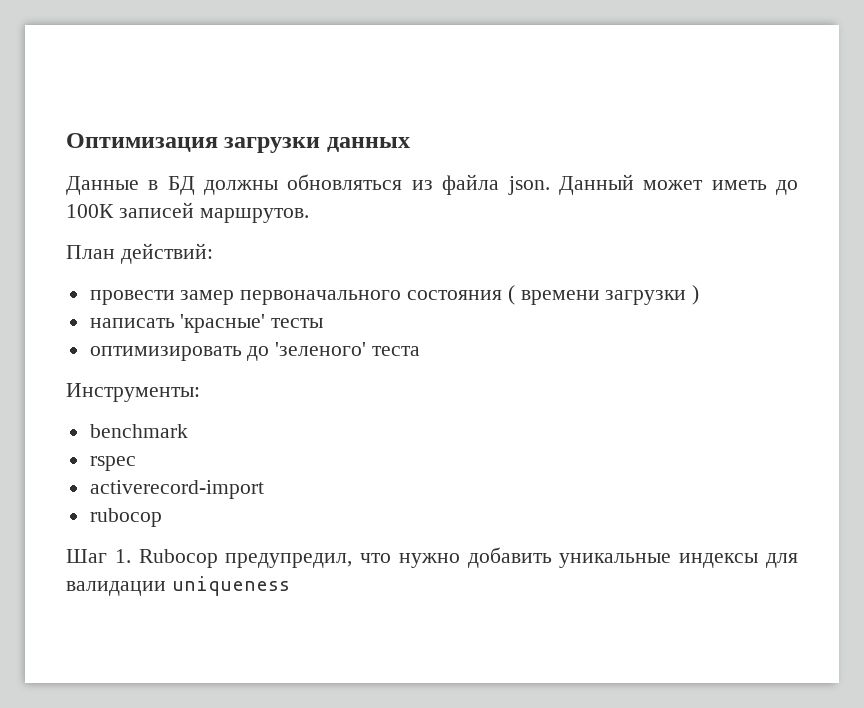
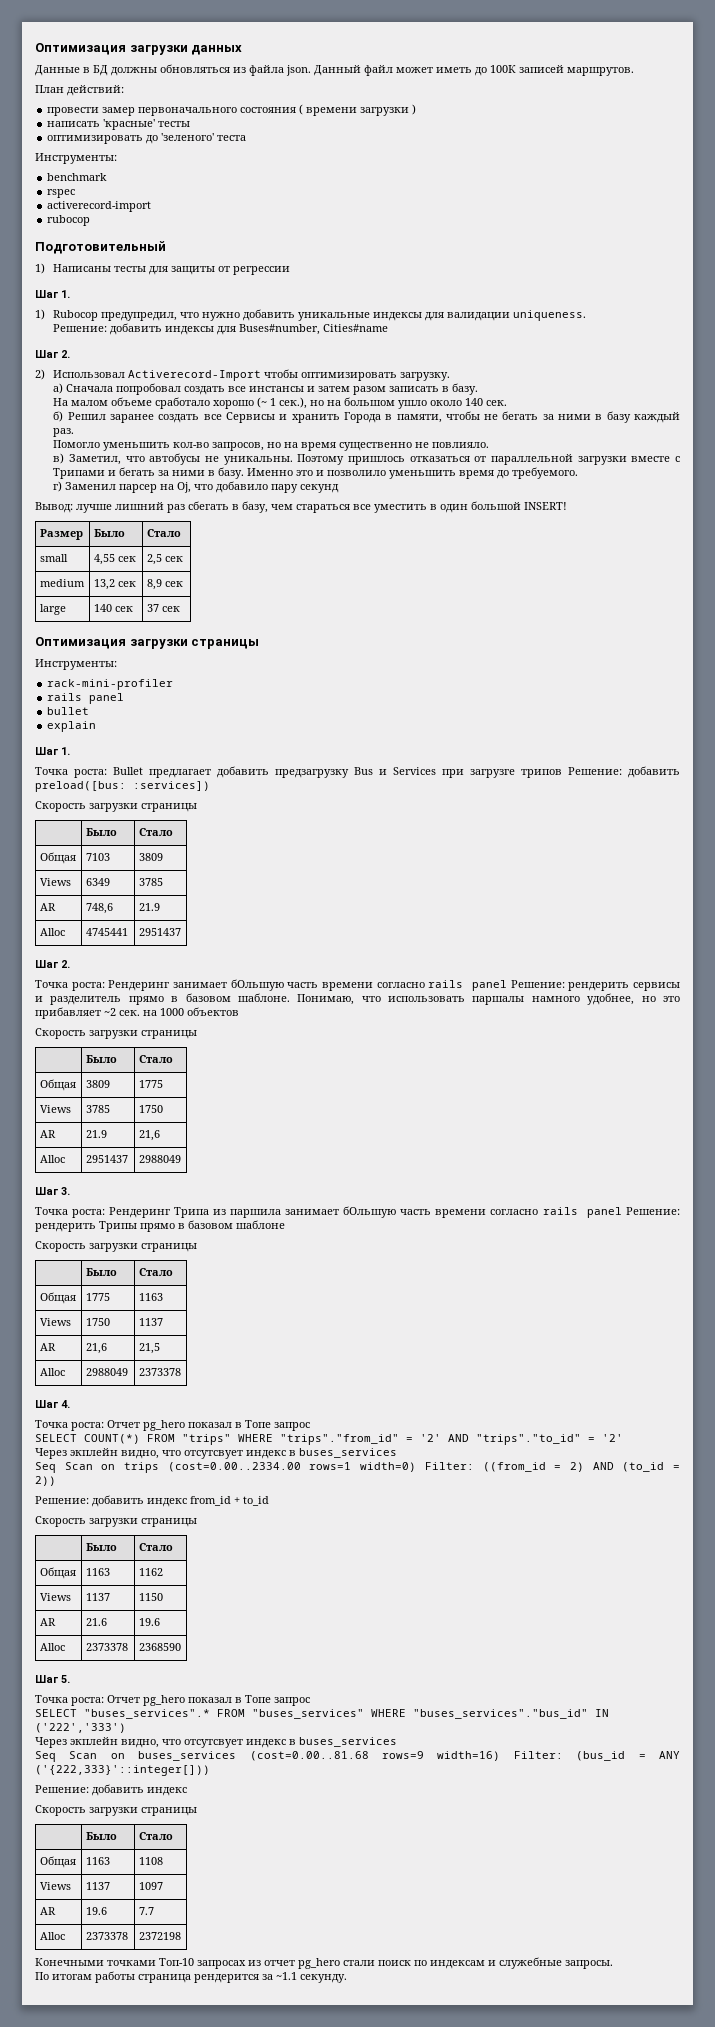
(634, 184) none -> [364,65,393,76] файл
[66,549,131,563] // Шаг 1. -> [35,241,166,254] [35,263,291,275] [35,290,70,298] [35,309,45,320] // Подготовительный // 1) Написаны тесты для защиты от регрессии // Шаг 1. // 1)
[171,576,290,596] uniqueness -> [513,310,587,321] [53,323,389,335] [35,350,70,358] [35,369,451,381] [53,383,479,395] [53,397,508,409] [53,411,680,423] [53,428,75,437] [53,440,490,451] [53,453,680,465] [53,467,579,479] [53,481,340,493] [35,501,567,513] [39,529,83,540] [93,529,125,537] [146,529,181,537] [39,554,68,562] [93,554,136,565] [146,554,183,565] [39,579,85,587] [93,579,136,590] [146,579,183,590] [39,604,66,615] [93,604,133,612] [146,604,180,612] [35,637,260,649] [35,659,117,670] [47,679,174,690] [47,693,125,704] [47,707,90,715] [47,721,97,732] [35,747,70,755] [35,766,680,778] [35,781,210,792] [35,801,197,812] [85,828,117,836] [138,828,173,836] [39,852,76,864] [85,853,110,861] [138,853,163,861] [39,878,71,886] [85,878,110,886] [138,878,163,886] [39,903,56,911] [85,903,113,914] [138,903,160,911] [39,928,65,936] [85,928,128,936] [138,928,181,936] [35,960,70,968] [35,979,680,991] [35,993,680,1005] [35,1007,239,1019] [35,1028,197,1039] [85,1055,117,1063] [138,1055,173,1063] [39,1079,76,1091] [85,1080,110,1088] [138,1080,163,1088] [39,1105,71,1113] [85,1105,110,1113] [138,1105,163,1113] [39,1130,56,1138] [85,1130,107,1138] [138,1130,160,1141] [39,1155,65,1163] [85,1155,128,1163] [138,1155,181,1163] [35,1187,70,1195] [35,1206,680,1218] [35,1220,285,1232] [35,1241,197,1252] [85,1268,117,1276] [138,1268,173,1276] [39,1292,76,1304] [85,1293,110,1301] [138,1293,163,1301] [39,1318,71,1326] [85,1318,110,1326] [138,1318,163,1326] [39,1343,56,1351] [85,1343,107,1354] [138,1343,160,1354] [39,1368,65,1376] [85,1368,128,1376] [138,1368,181,1376] [35,1400,70,1408] [35,1420,310,1431] [35,1434,623,1445] [35,1448,397,1459] [35,1462,681,1473] [35,1476,56,1486] [35,1495,269,1507] [35,1516,197,1527] [85,1543,117,1551] [138,1543,173,1551] [39,1567,76,1579] [85,1568,110,1576] [138,1568,163,1576] [39,1593,71,1601] [85,1593,110,1601] [138,1593,163,1601] [39,1618,56,1626] [85,1618,107,1626] [138,1618,160,1626] [39,1643,65,1651] [85,1643,128,1651] [138,1643,181,1651] [35,1675,70,1683] [35,1695,310,1706] [35,1709,609,1719] [35,1723,126,1733] [35,1737,397,1748] [35,1751,680,1762] [35,1765,210,1776] [35,1784,187,1796] [35,1805,197,1816] [85,1832,117,1840] [138,1832,173,1840] [39,1856,76,1868] [85,1857,110,1865] [138,1857,163,1865] [39,1882,71,1890] [85,1882,110,1890] [138,1882,163,1890] [39,1907,56,1915] [85,1907,107,1915] [138,1907,154,1915] [39,1932,65,1940] [85,1932,128,1940] [138,1932,181,1940] [35,1957,613,1969] [35,1971,347,1983] uniqueness. // Решение: добавить индексы для Buses#number, Cities#name // Шаг 2. // 2) Использовал Activerecord-Import чтобы оптимизировать загрузку. // а) Сначала попробовал создать все инстансы и затем разом записать в базу. // На малом объеме сработало хорошо (~ 1 сек.), но на большом ушло около 140 сек. // б) Решил заранее создать все Сервисы и хранить Города в памяти, чтобы не бегать за ними в базу каждый раз. // Помогло уменьшить кол-во запросов, но на время существенно не повлияло. // в) Заметил, что автобусы не уникальны. Поэтому пришлось отказаться от параллельной загрузки вместе с Трипами и бегать за ними в базу. Именно это и позволило уменьшить время до требуемого. // г) Заменил парсер на Oj, что добавило пару секунд // Вывод: лучше лишний раз сбегать в базу, чем стараться все уместить в один большой INSERT! // Размер | Было | Стало // small | 4,55 сек | 2,5 сек // medium | 13,2 сек | 8,9 сек // large | 140 сек | 37 сек // Оптимизация загрузки страницы // Инструменты: // rack-mini-profiler // rails panel // bullet // explain // Шаг 1. // Точка роста: Bullet предлагает добавить предзагрузку Bus и Services при загрузге трипов Решение: добавить preload([bus: :services]) // Скорость загрузки страницы // | Было | Стало // Общая | 7103 | 3809 // Views | 6349 | 3785 // AR | 748,6 | 21.9 // Alloс | 4745441 | 2951437 // Шаг 2. // Точка роста: Рендеринг занимает бОльшую часть времени согласно rails panel Решение: рендерить сервисы и разделитель прямо в базовом шаблоне. Понимаю, что использовать паршалы намного удобнее, но это прибавляет ~2 сек. на 1000 объектов // Скорость загрузки страницы // | Было | Стало // Общая | 3809 | 1775 // Views | 3785 | 1750 // AR | 21.9 | 21,6 // Alloс | 2951437 | 2988049 // Шаг 3. // Точка роста: Рендеринг Трипа из паршила занимает бОльшую часть времени согласно rails panel Решение: рендерить Трипы прямо в базовом шаблоне // Скорость загрузки страницы // | Было | Стало // Общая | 1775 | 1163 // Views | 1750 | 1137 // AR | 21,6 | 21,5 // Alloс | 2988049 | 2373378 // Шаг 4. // Точка роста: Отчет pg_hero показал в Топе запрос // SELECT COUNT(*) FROM "trips" WHERE "trips"."from_id" = '2' AND "trips"."to_id" = '2' // Через экплейн видно, что отсутсвует индекс в buses_services // Seq Scan on trips (cost=0.00..2334.00 rows=1 width=0) Filter: ((from_id = 2) AND (to_id = 2)) // Решение: добавить индекс from_id + to_id // Скорость загрузки страницы // | Было | Стало // Общая | 1163 | 1162 // Views | 1137 | 1150 // AR | 21.6 | 19.6 // Alloс | 2373378 | 2368590 // Шаг 5. // Точка роста: Отчет pg_hero показал в Топе запрос // SELECT "buses_services".* FROM "buses_services" WHERE "buses_services"."bus_id" IN ('222','333') // Через экплейн видно, что отсутсвует индекс в buses_services // Seq Scan on buses_services (cost=0.00..81.68 rows=9 width=16) Filter: (bus_id = ANY ('{222,333}'::integer[])) // Решение: добавить индекс // Скорость загрузки страницы // | Было | Стало // Общая | 1163 | 1108 // Views | 1137 | 1097 // AR | 19.6 | 7.7 // Alloс | 2373378 | 2372198 // Конечными точками Топ-10 запросах из отчет pg_hero стали поиск по индексам и служебные запросы. // По итогам работы страница рендерится за ~1.1 секунду.

